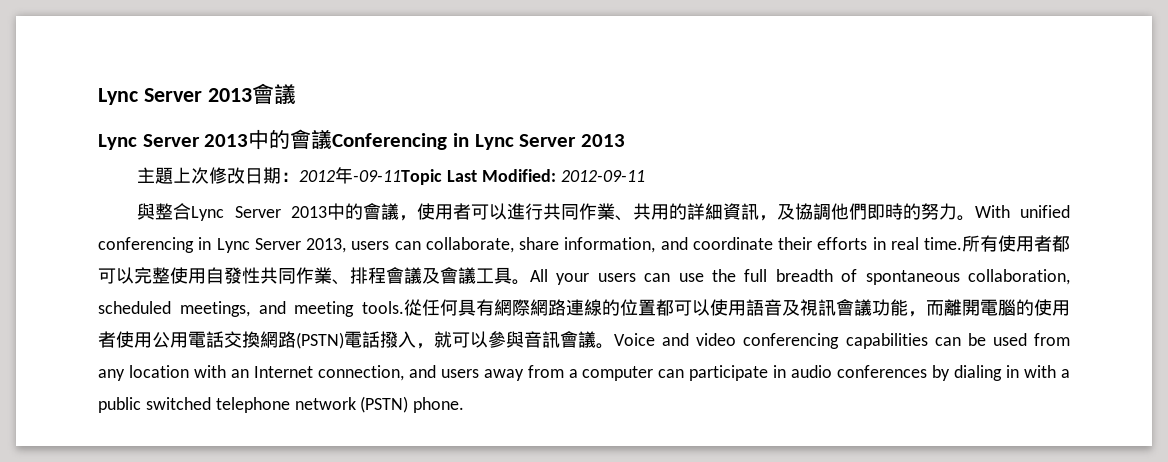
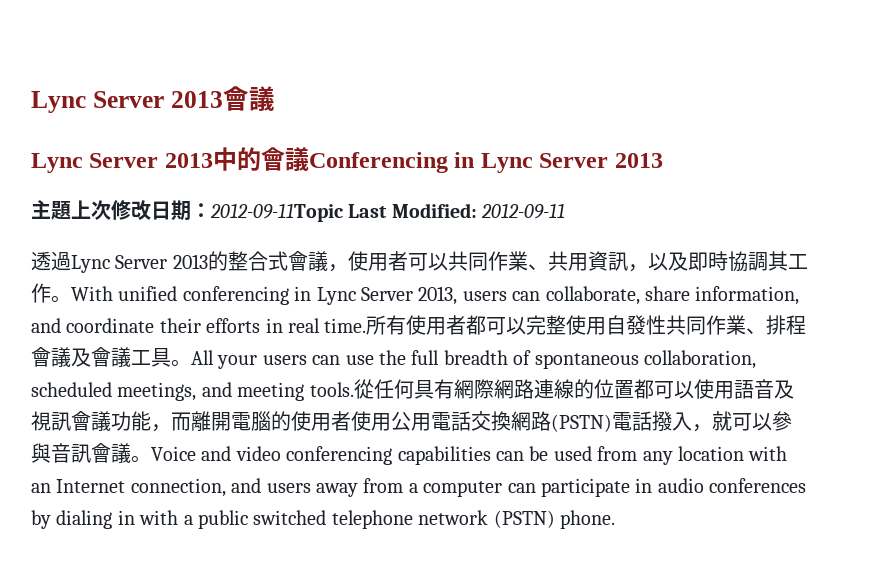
[299,167,443,185] 2012年-09-11Topic -> [210,203,343,222] 2012-09-11Topic
[137,203,363,221] 與整合Lync Server 2013中的 -> [31,251,288,273] 透過Lync Server 2013的整合式
[506,203,543,220] 進行 -> (448, 262) none
[668,203,957,221] 的詳細資訊，及協調他們即時的努力 -> [587,251,808,272] [31,283,51,303] 資訊，以及即時協調其工作

